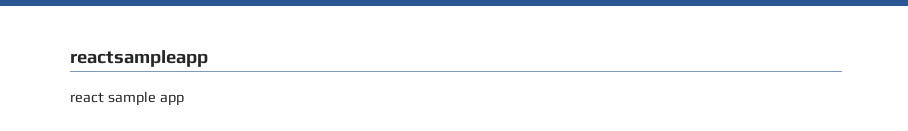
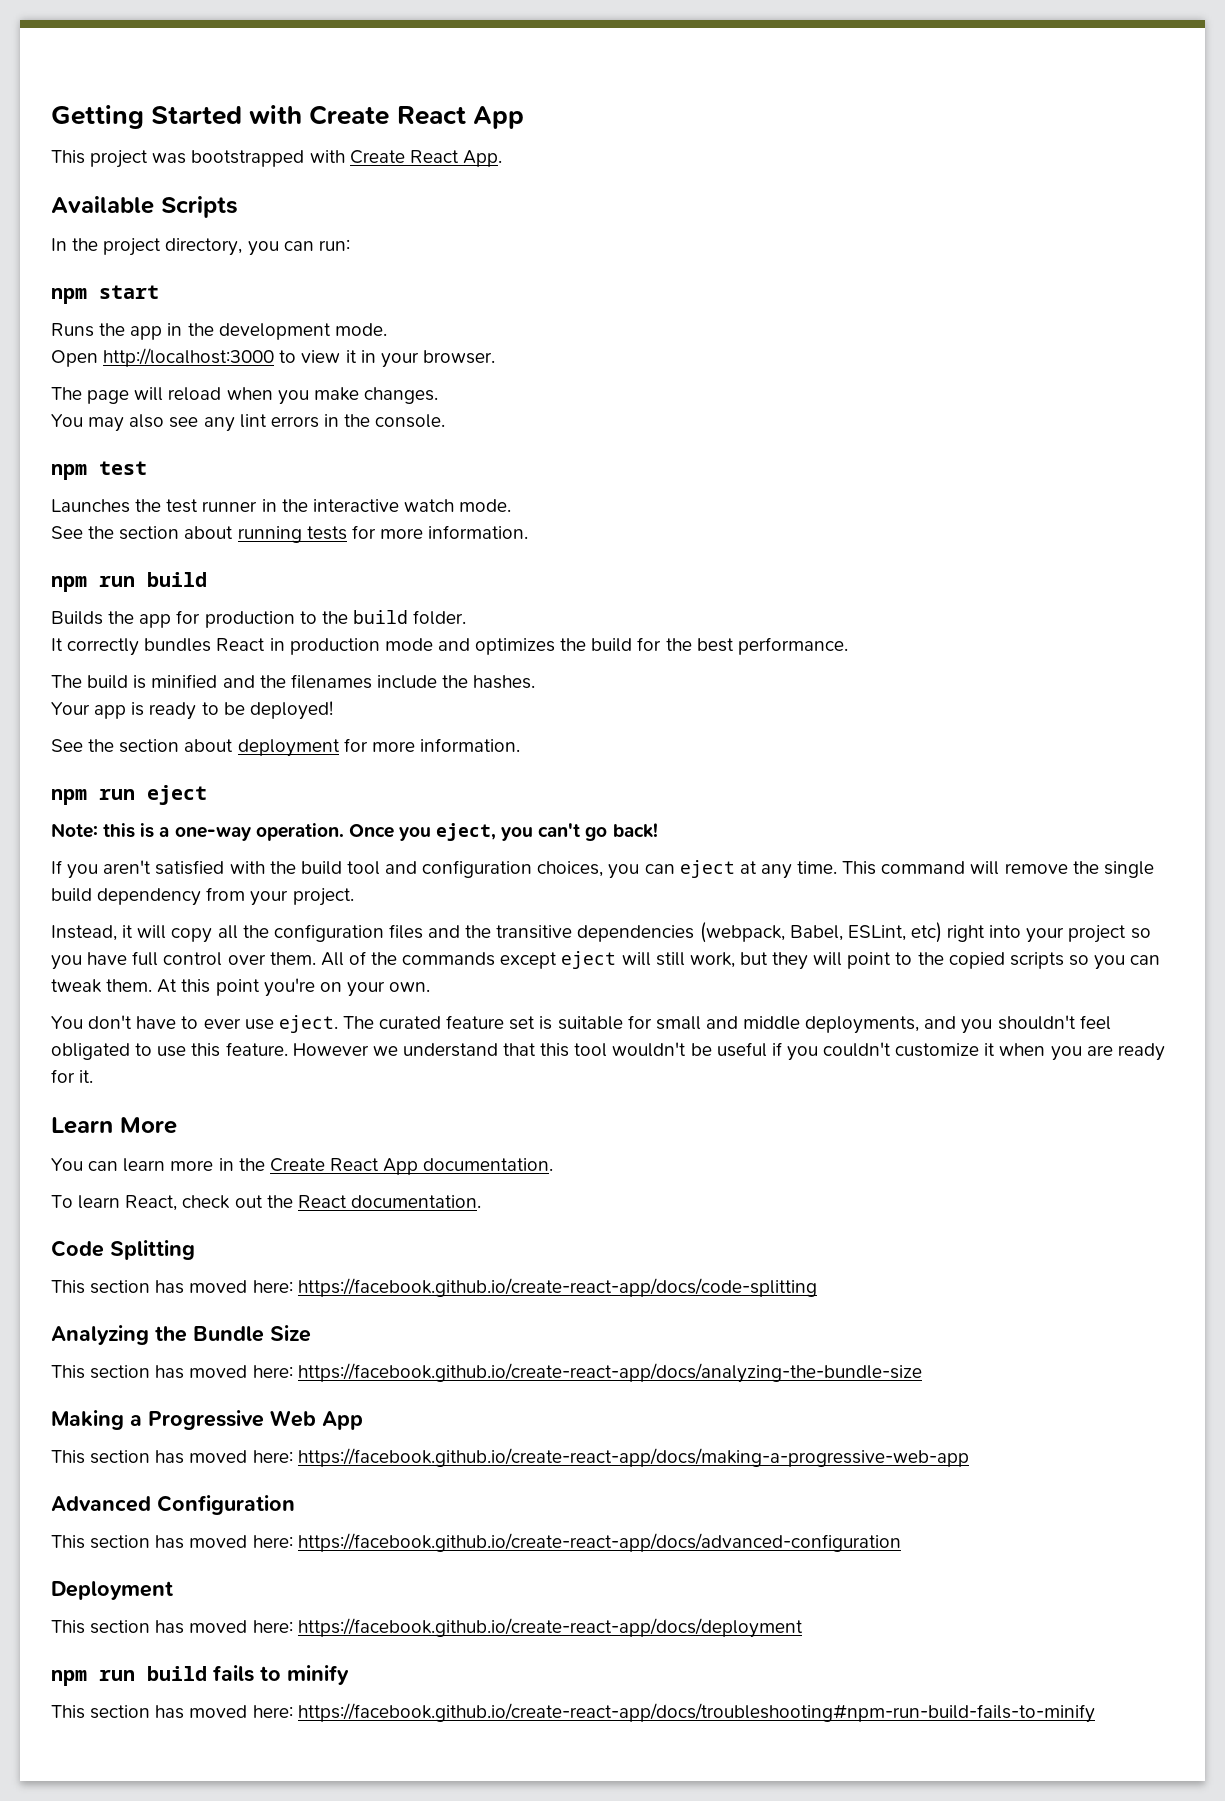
[70,50,208,67] [70,91,184,106] reactsampleapp // react sample app -> [51,105,524,129] [51,150,502,168] [51,196,238,218] [51,238,350,256] [51,285,159,304] [51,323,387,340] [51,348,495,368] [51,387,438,405] [51,414,446,432] [51,461,147,480] [51,499,512,513] [51,525,529,543] [51,572,207,592] [51,610,467,628] [51,637,848,656] [51,674,536,689] [51,701,333,720] [51,738,520,757] [51,785,207,805] [51,823,658,841] [51,860,1154,879] [51,887,354,906] [51,922,1151,943] [51,951,1161,970] [51,978,431,997] [51,1015,1111,1034] [51,1042,1165,1061] [51,1069,94,1083] [51,1117,177,1134] [51,1158,554,1175] [51,1195,481,1211] [51,1240,195,1260] [51,1278,817,1297] [51,1325,311,1345] [51,1363,922,1383] [51,1410,363,1430] [51,1448,969,1467] [51,1495,295,1515] [51,1533,901,1552] [51,1581,173,1600] [51,1618,803,1638] [51,1665,349,1686] [51,1703,1095,1723] Getting Started with Create React App // This project was bootstrapped with Create React App. // Available Scripts // In the project directory, you can run: // npm start // Runs the app in the development mode. // Open http://localhost:3000 to view it in your browser. // The page will reload when you make changes. // You may also see any lint errors in the console. // npm test // Launches the test runner in the interactive watch mode. // See the section about running tests for more information. // npm run build // Builds the app for production to the build folder. // It correctly bundles React in production mode and optimizes the build for the best performance. // The build is minified and the filenames include the hashes. // Your app is ready to be deployed! // See the section about deployment for more information. // npm run eject // Note: this is a one-way operation. Once you eject, you can't go back! // If you aren't satisfied with the build tool and configuration choices, you can eject at any time. This command will remove the single build dependency from your project. // Instead, it will copy all the configuration files and the transitive dependencies (webpack, Babel, ESLint, etc) right into your project so you have full control over them. All of the commands except eject will still work, but they will point to the copied scripts so you can tweak them. At this point you're on your own. // You don't have to ever use eject. The curated feature set is suitable for small and middle deployments, and you shouldn't feel obligated to use this feature. However we understand that this tool wouldn't be useful if you couldn't customize it when you are ready for it. // Learn More // You can learn more in the Create React App documentation. // To learn React, check out the React documentation. // Code Splitting // This section has moved here: https://facebook.github.io/create-react-app/docs/code-splitting // Analyzing the Bundle Size // This section has moved here: https://facebook.github.io/create-react-app/docs/analyzing-the-bundle-size // Making a Progressive Web App // This section has moved here: https://facebook.github.io/create-react-app/docs/making-a-progressive-web-app // Advanced Configuration // This section has moved here: https://facebook.github.io/create-react-app/docs/advanced-configuration // Deployment // This section has moved here: https://facebook.github.io/create-react-app/docs/deployment // npm run build fails to minify // This section has moved here: https://facebook.github.io/create-react-app/docs/troubleshooting#npm-run-build-fails-to-minify

